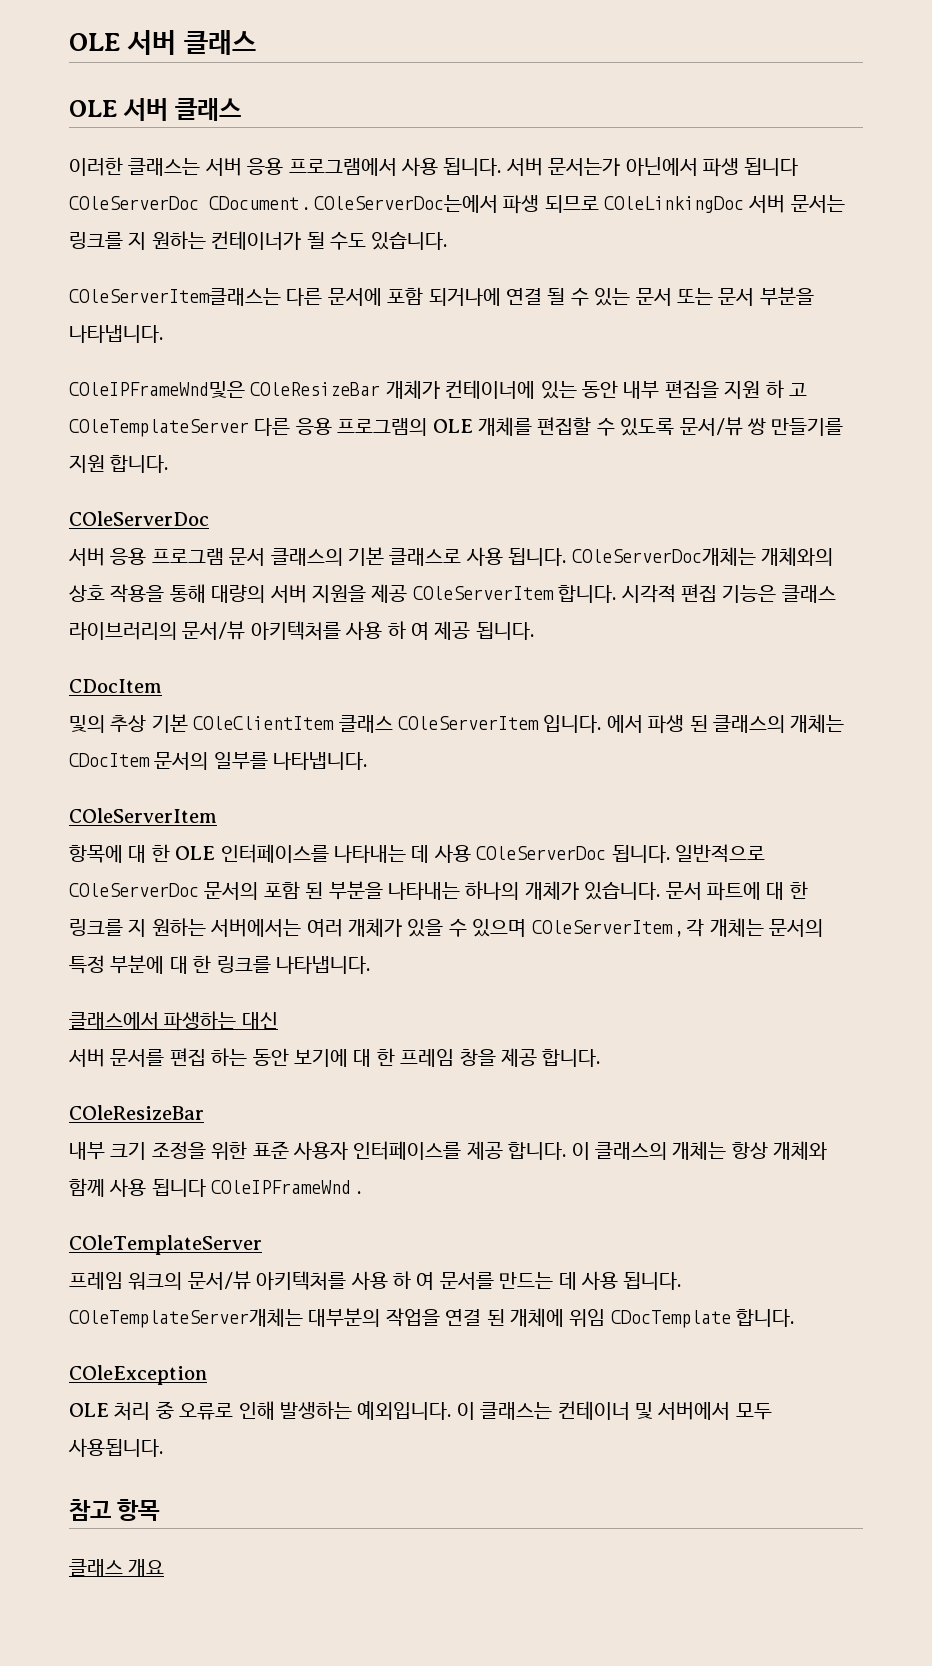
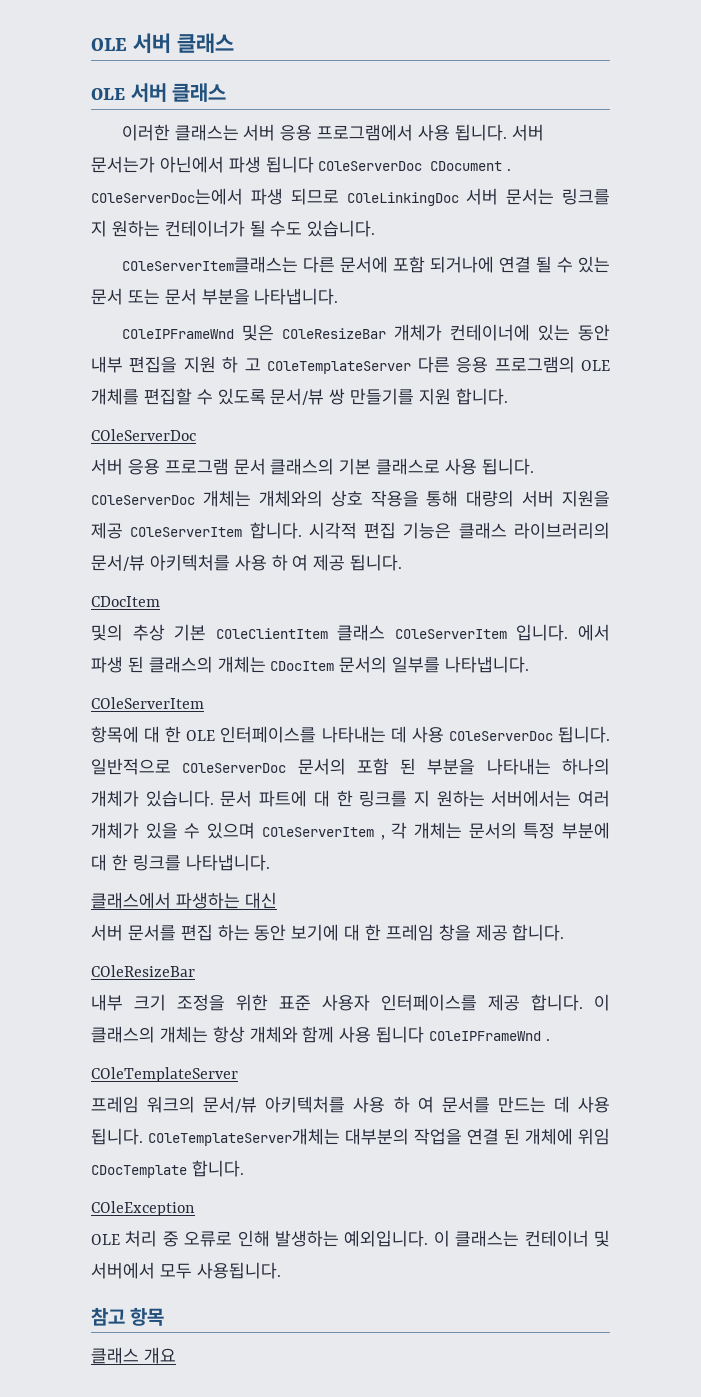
[69,381,245,398] COleIPFrameWnd및은 -> [121,324,274,341] COleIPFrameWnd 및은
[571,547,756,566] COleServerDoc개체는 -> [91,490,251,507] COleServerDoc 개체는

